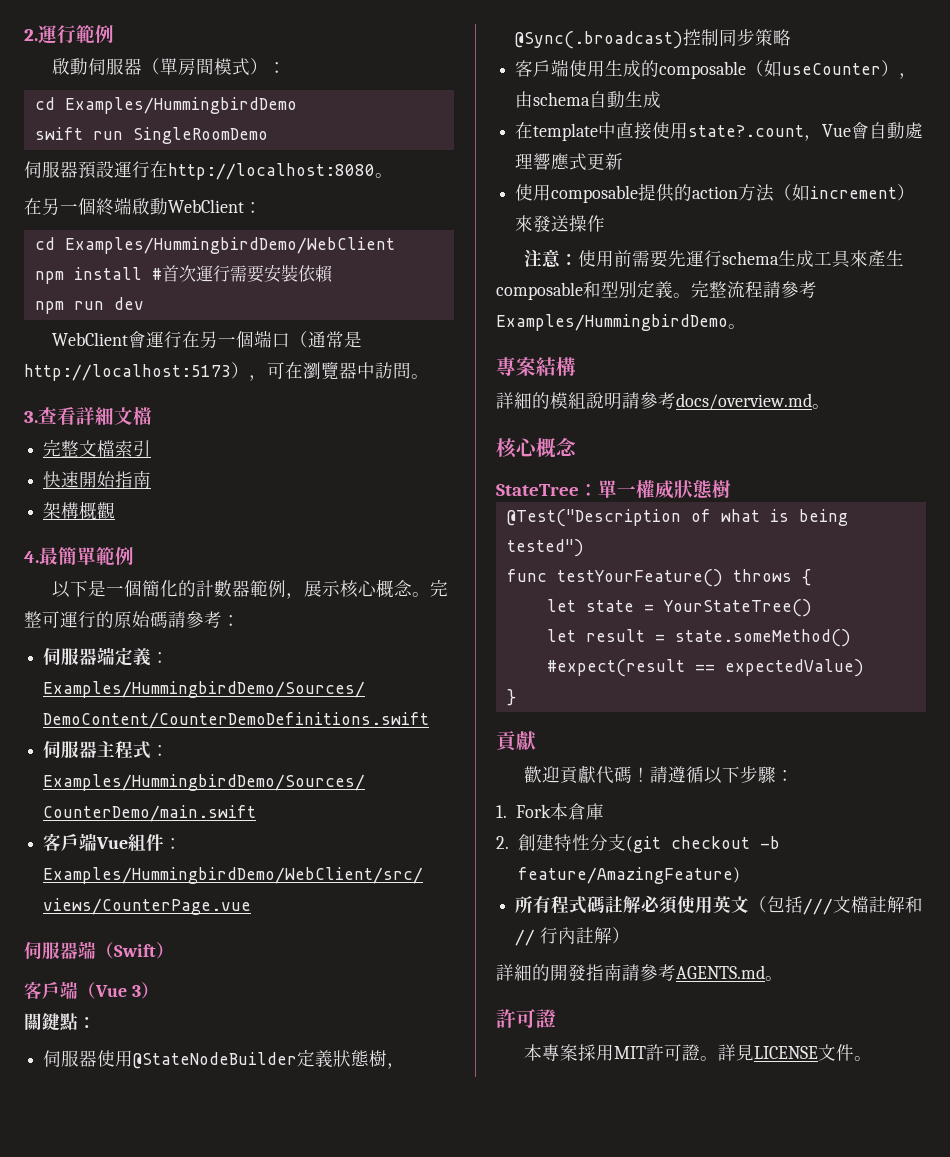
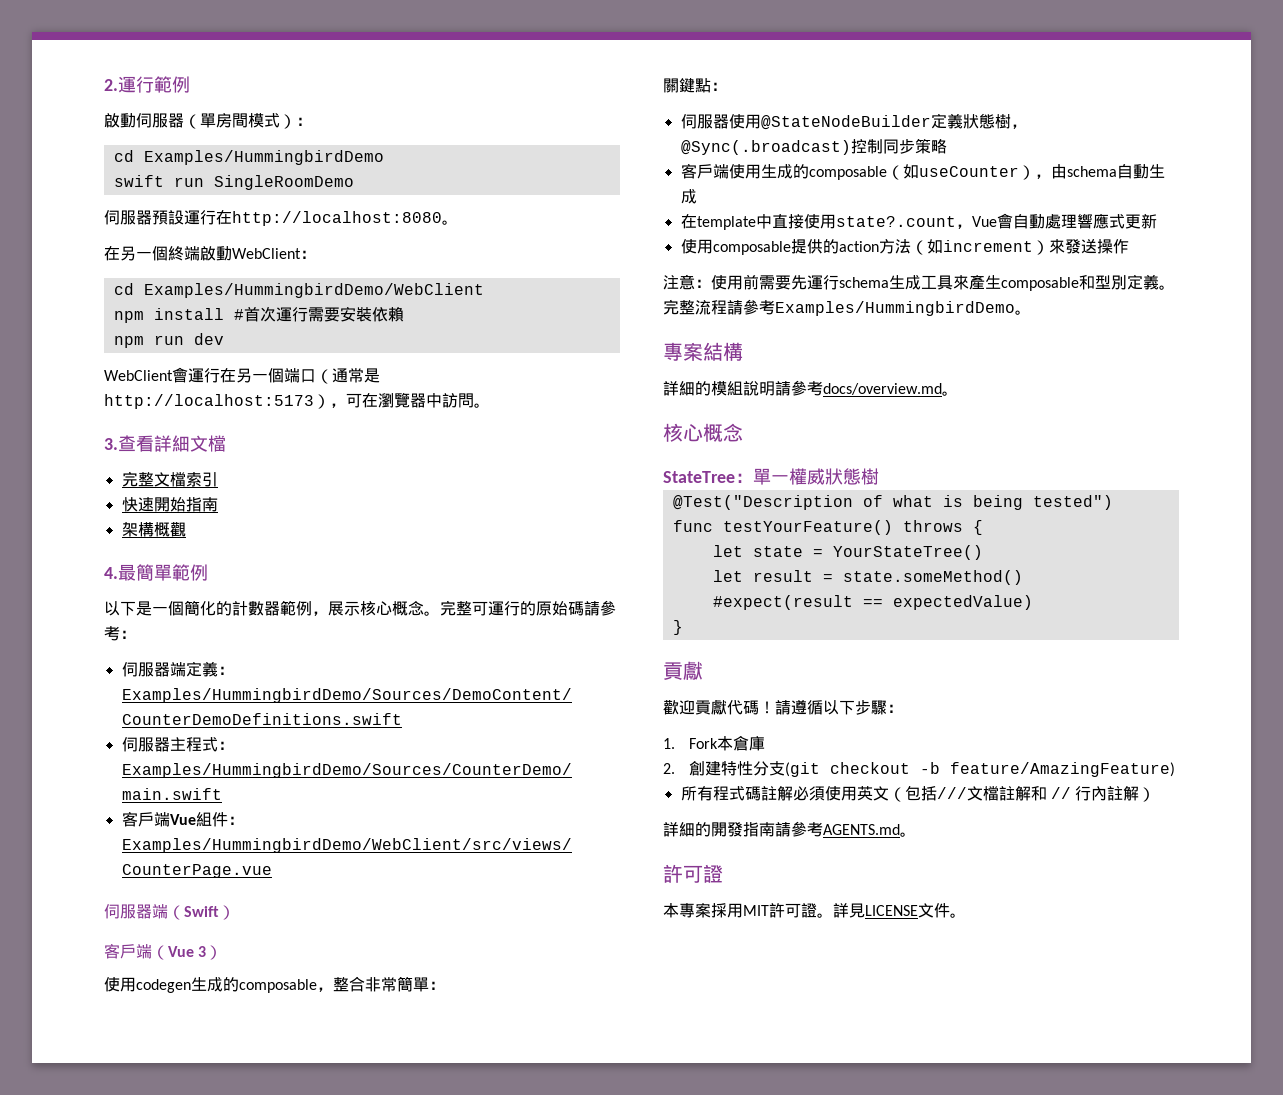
(159, 990) none -> [104,976,445,993] // 使用codegen生成的composable，整合非常簡單：

